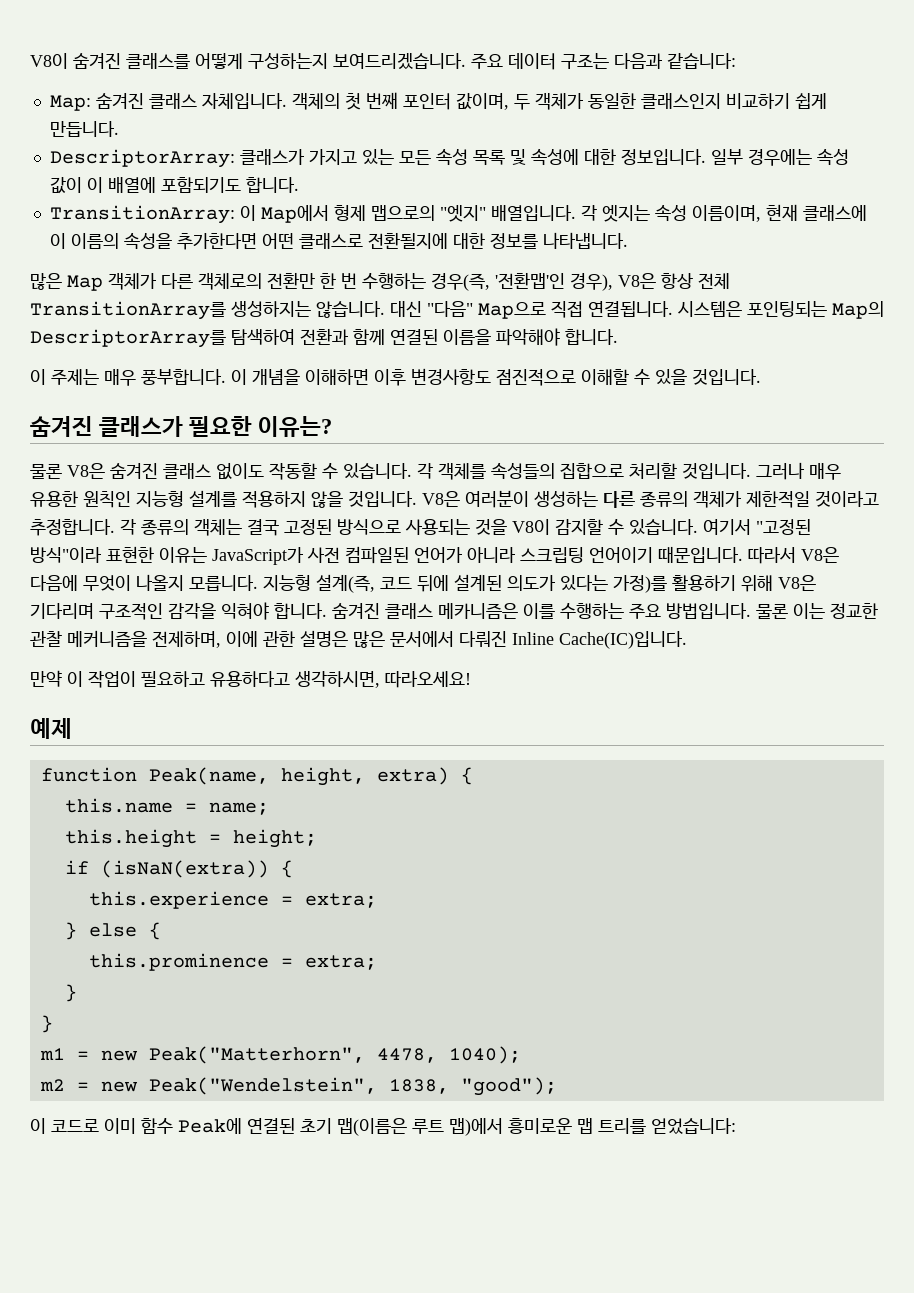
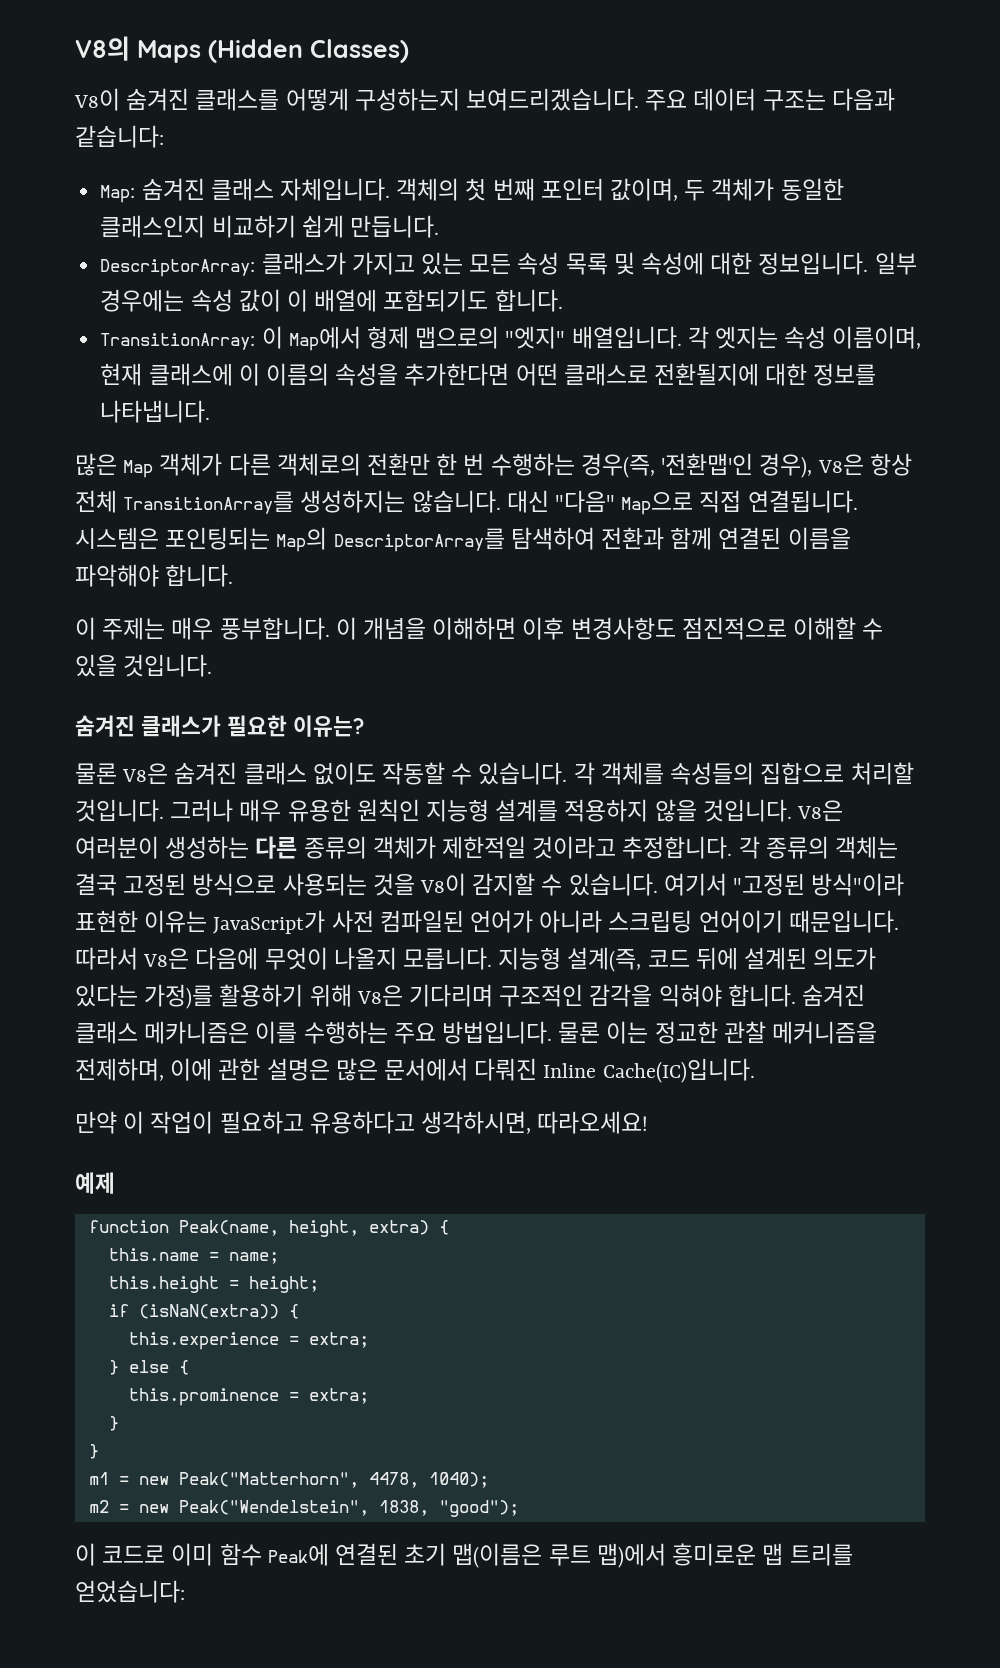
(30, 61) none -> [75,36,409,63] V8의 Maps (Hidden Classes) //

